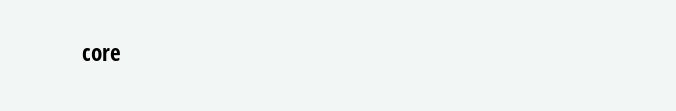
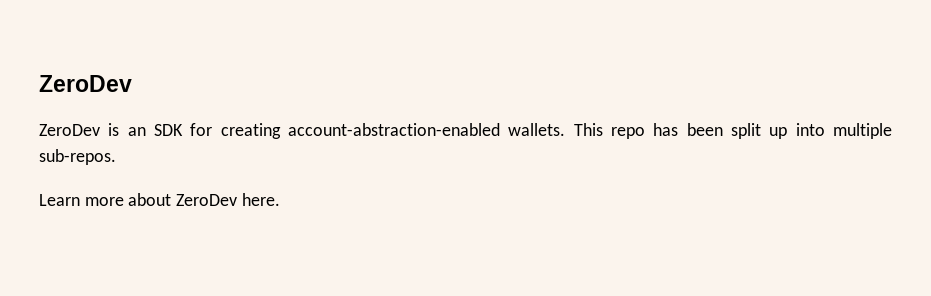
[82,48,121,61] core -> [39,75,132,92] [39,123,893,139] [39,149,116,165] [39,193,280,206] ZeroDev // ZeroDev is an SDK for creating account-abstraction-enabled wallets. This repo has been split up into multiple sub-repos. // Learn more about ZeroDev here.

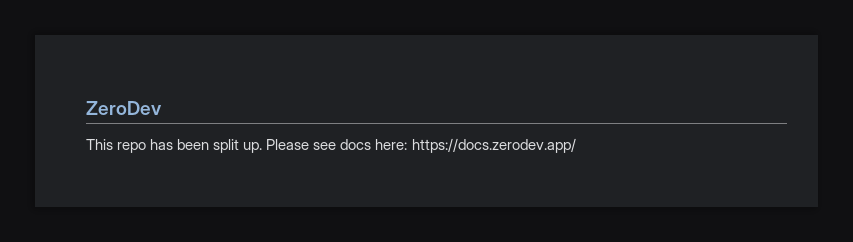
[39,123,566,139] ZeroDev is an SDK for creating account-abstraction-enabled wallets. -> (162, 108) none
[769,123,893,139] [39,149,116,165] [39,193,280,206] up into multiple sub-repos. // Learn more about ZeroDev here. -> [243,138,576,153] up. Please see docs here: https://docs.zerodev.app/

